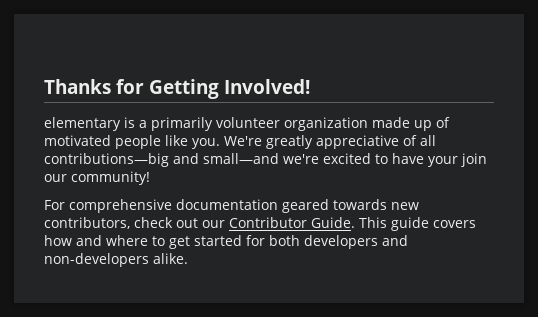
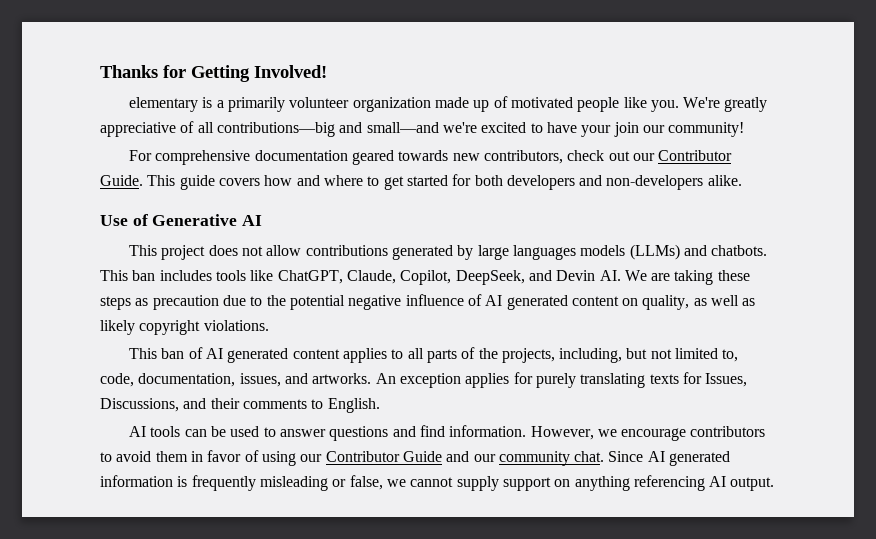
(188, 258) none -> [100,214,263,226] [128,244,768,260] [100,270,750,285] [100,294,756,310] [100,320,269,335] [128,347,739,363] [100,372,748,388] [100,398,380,413] [128,425,766,441] [100,450,731,466] [100,475,775,491] // Use of Generative AI // This project does not allow contributions generated by large languages models (LLMs) and chatbots. This ban includes tools like ChatGPT, Claude, Copilot, DeepSeek, and Devin AI. We are taking these steps as precaution due to the potential negative influence of AI generated content on quality, as well as likely copyright violations. // This ban of AI generated content applies to all parts of the projects, including, but not limited to, code, documentation, issues, and artworks. An exception applies for purely translating texts for Issues, Discussions, and their comments to English. // AI tools can be used to answer questions and find information. However, we encourage contributors to avoid them in favor of using our Contributor Guide and our community chat. Since AI generated information is frequently misleading or false, we cannot supply support on anything referencing AI output.

